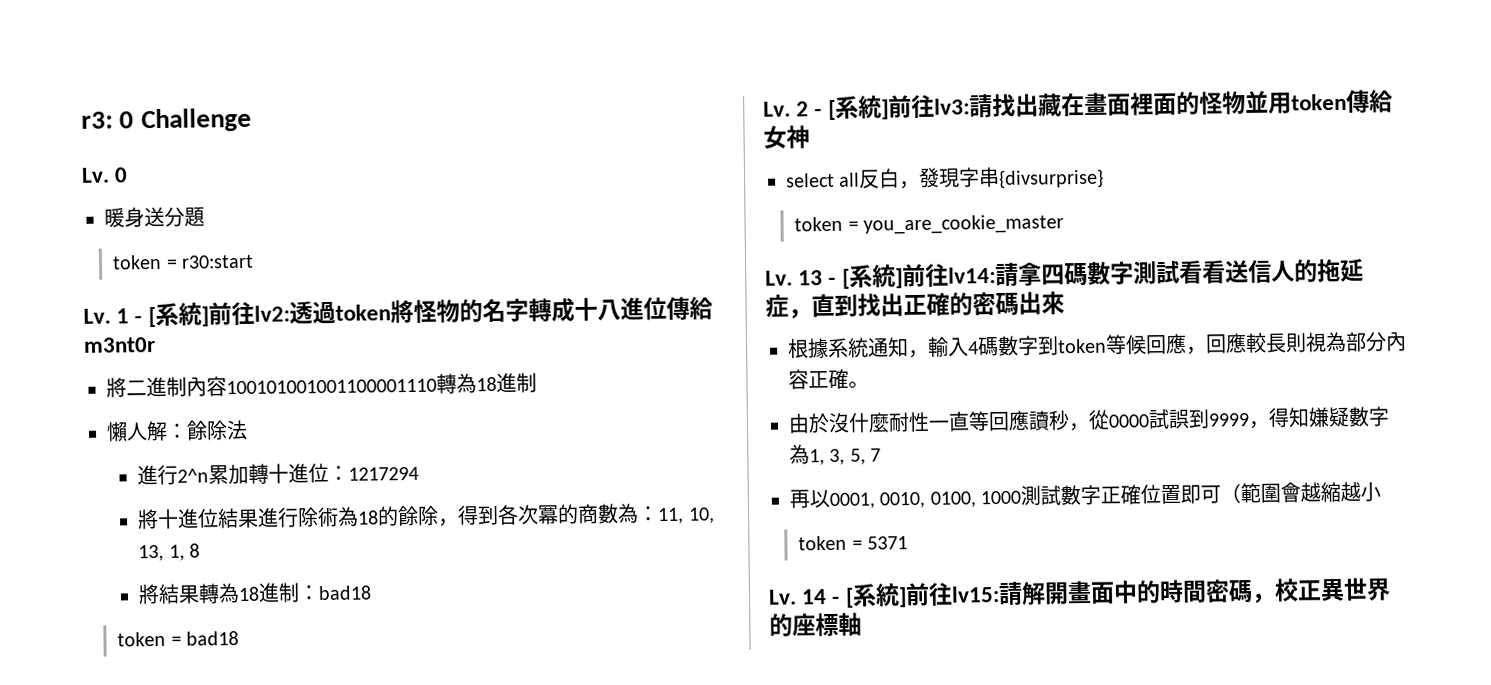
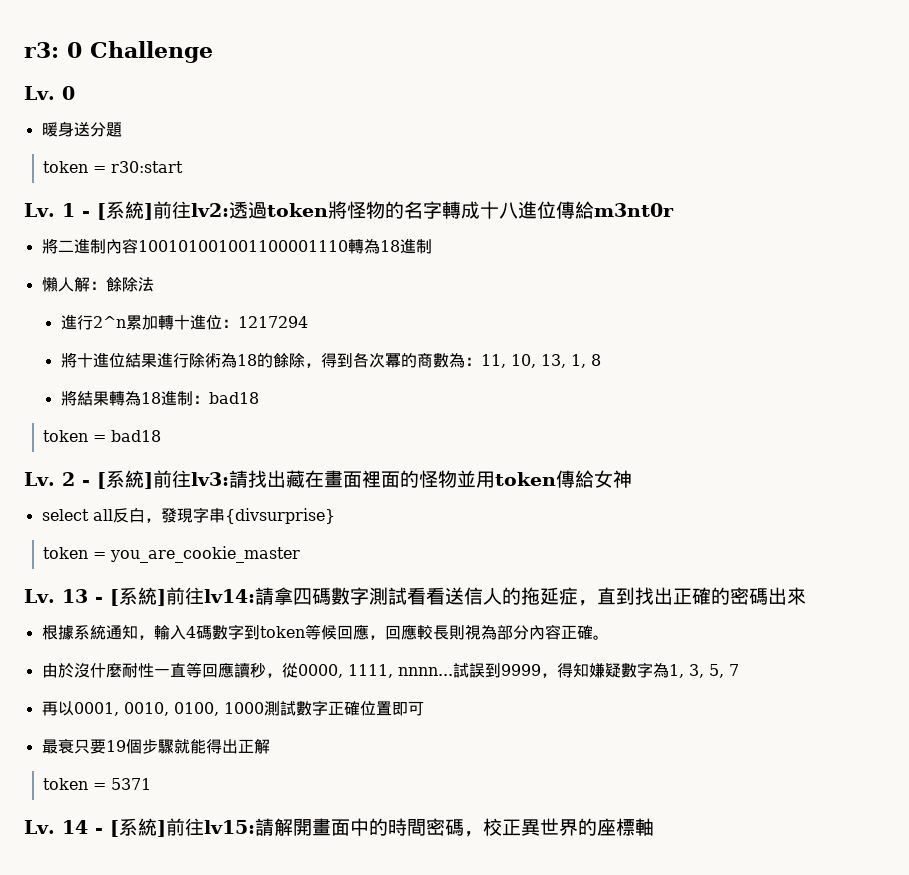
[1108,414,1150,428] 0000 -> [297,664,453,678] 0000, 1111, nnnn...
[1220,481,1382,504] （範圍會越縮越小 -> [41,739,270,754] // 最衰只要19個步驟就能得出正解

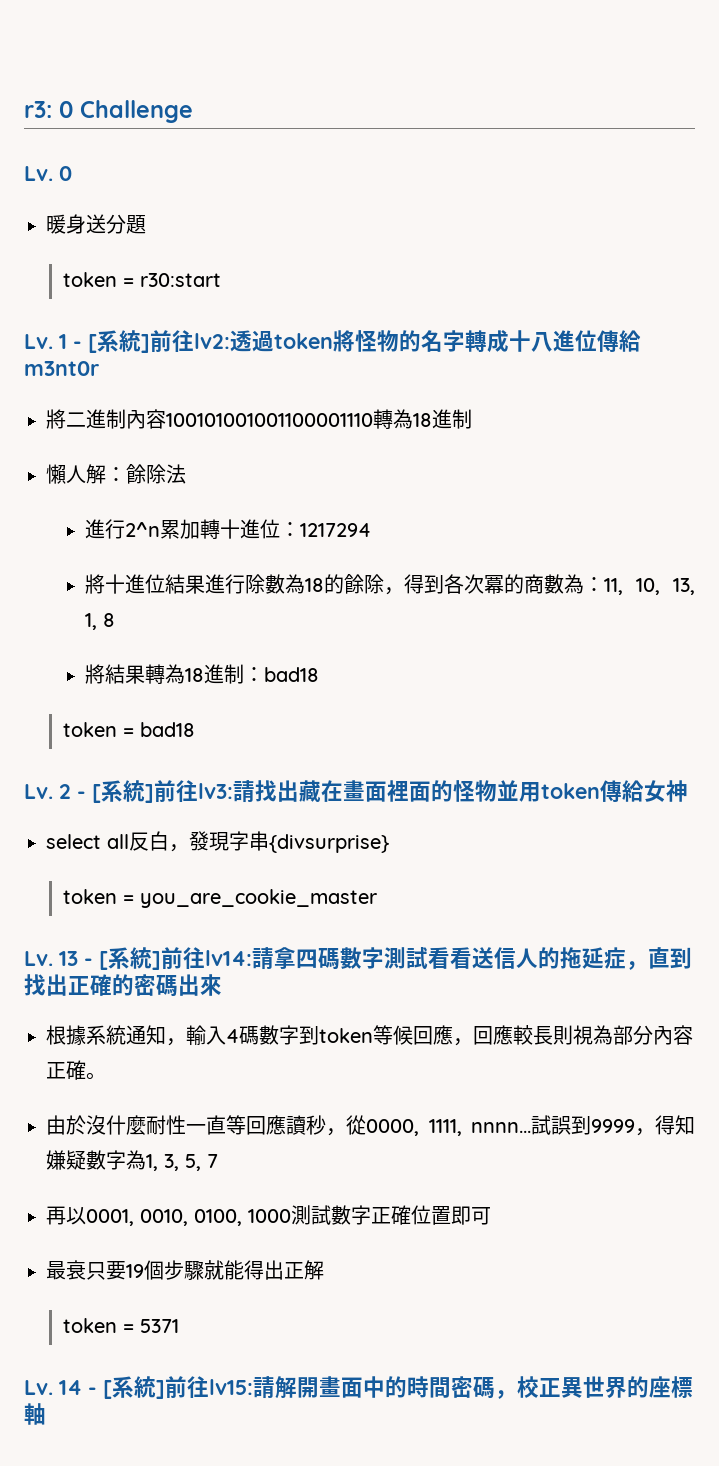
[204,353,221,368] 術 -> [265,574,286,594] 數

